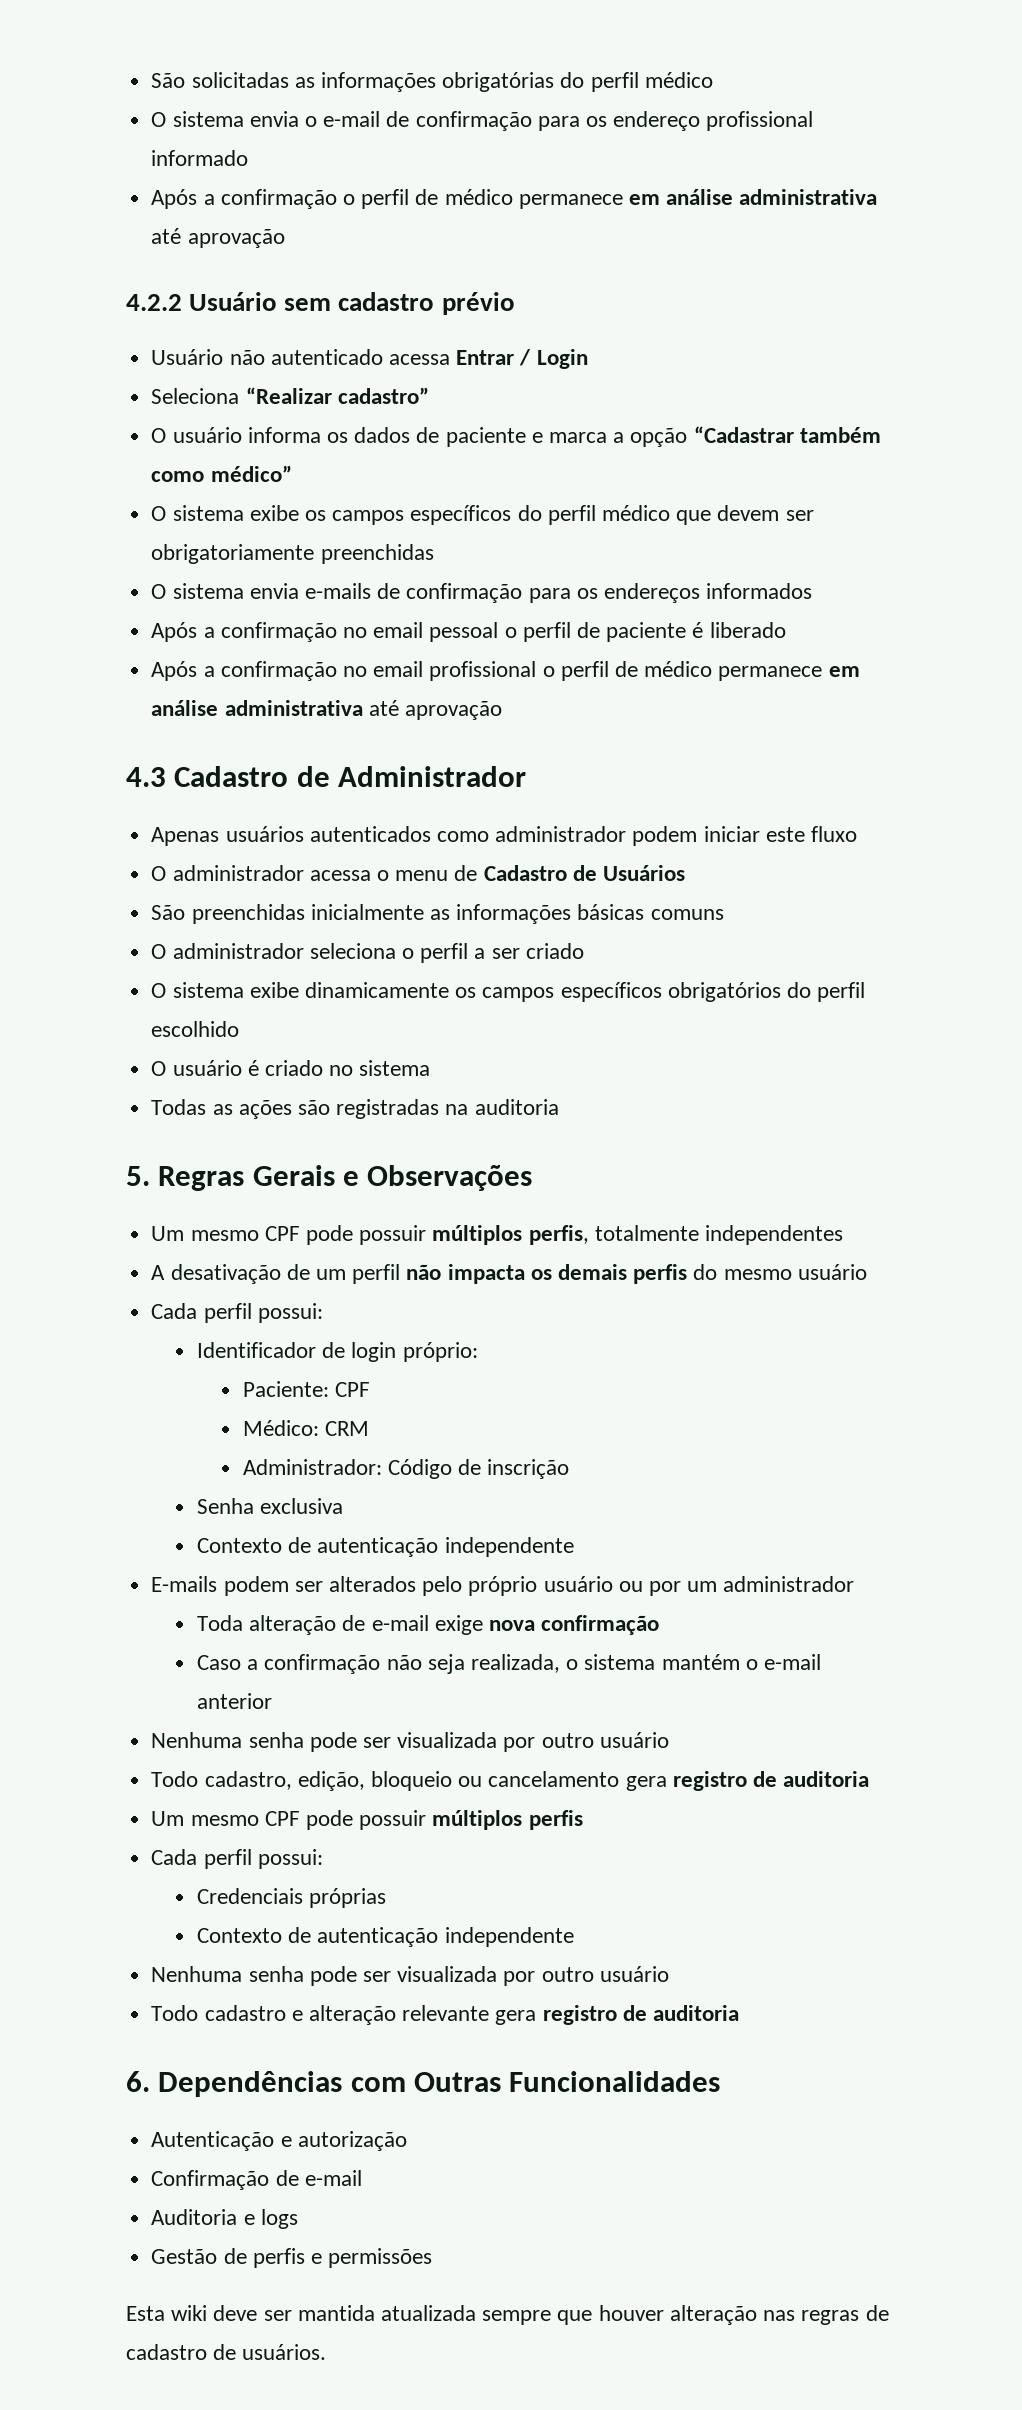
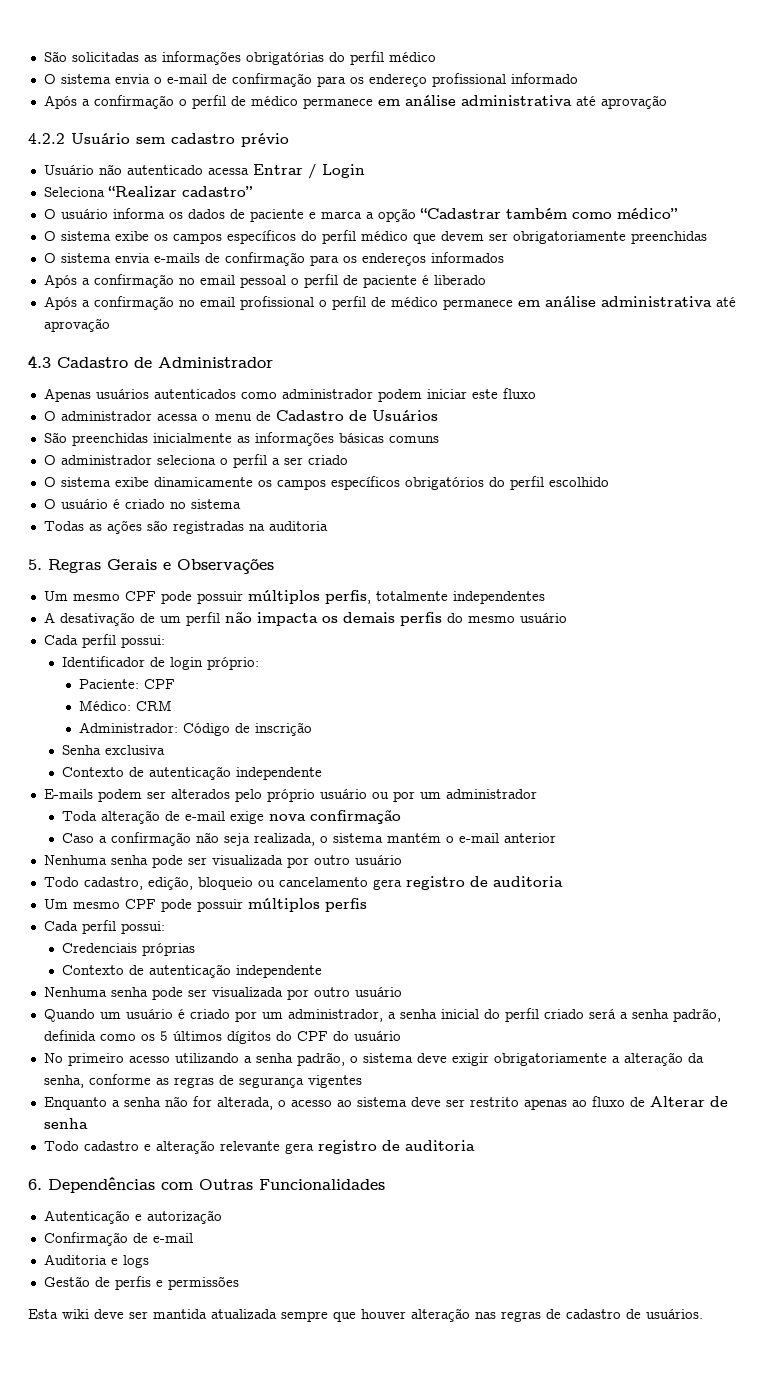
(669, 1974) none -> [43,1008,721,1022] [43,1030,401,1044] [43,1052,704,1066] [43,1074,362,1088] [43,1096,728,1110] [43,1118,88,1129] // Quando um usuário é criado por um administrador, a senha inicial do perfil criado será a senha padrão, definida como os 5 últimos dígitos do CPF do usuário // No primeiro acesso utilizando a senha padrão, o sistema deve exigir obrigatoriamente a alteração da senha, conforme as regras de segurança vigentes // Enquanto a senha não for alterada, o acesso ao sistema deve ser restrito apenas ao fluxo de Alterar de senha

